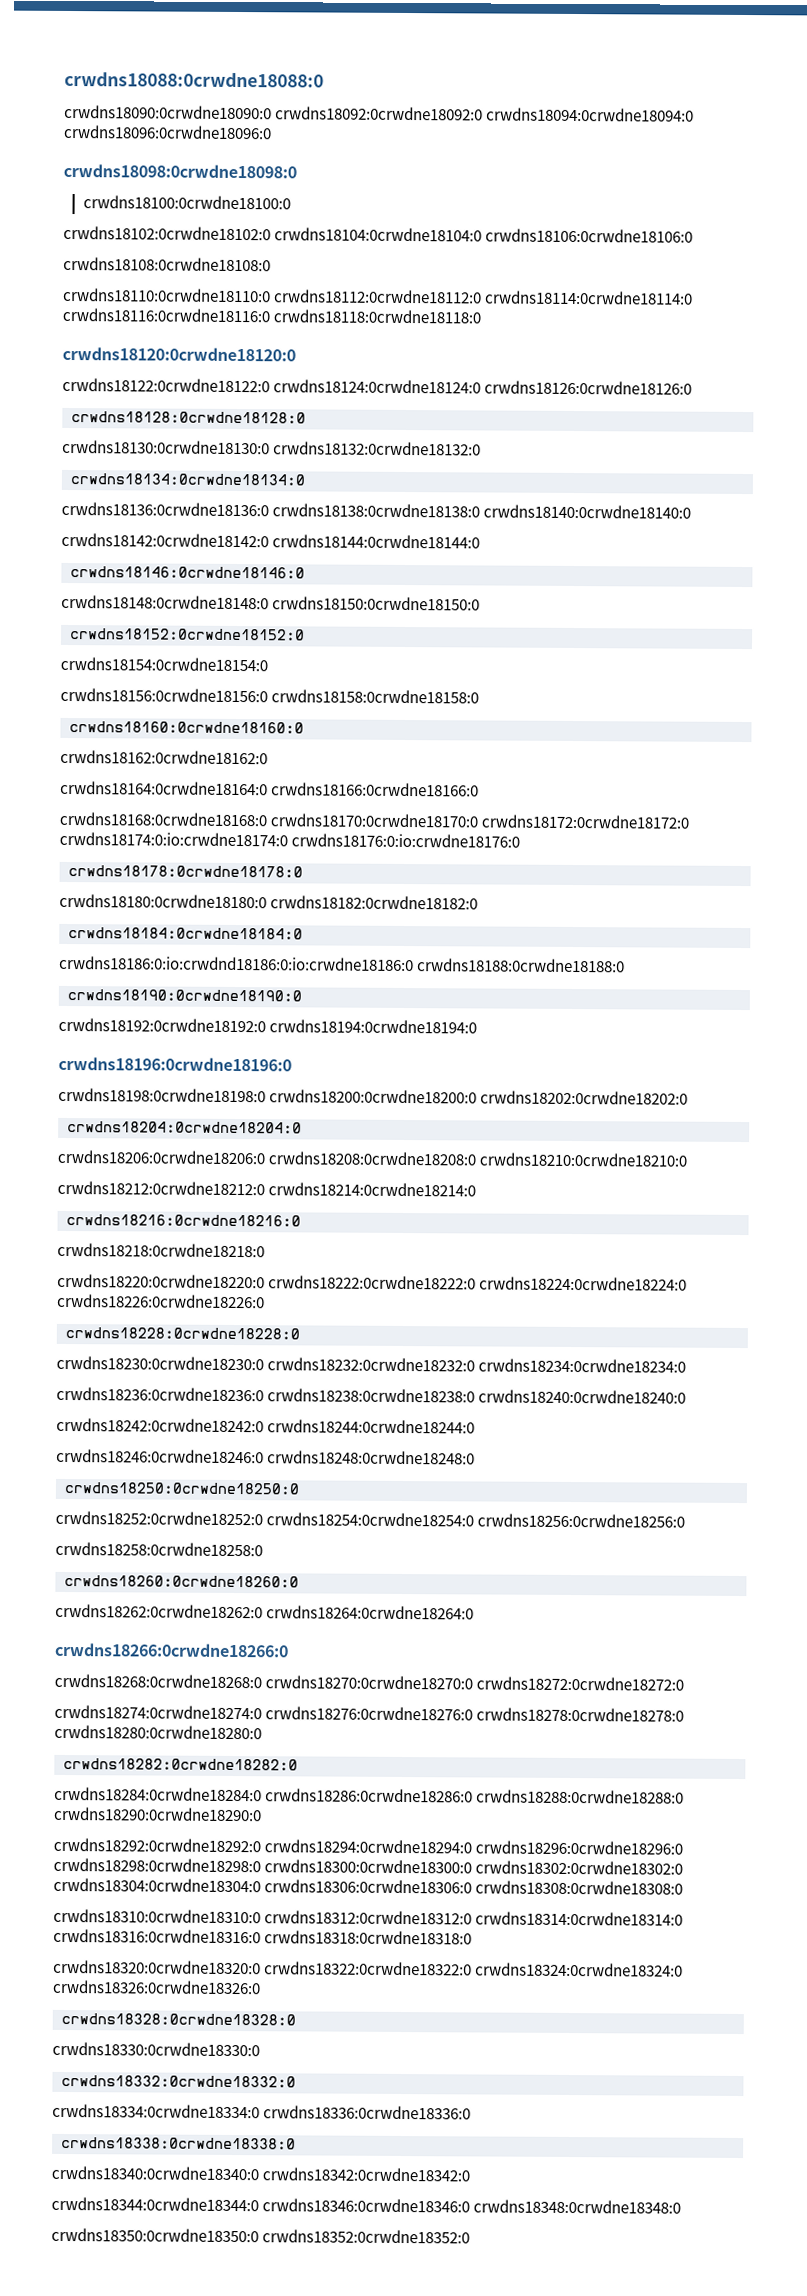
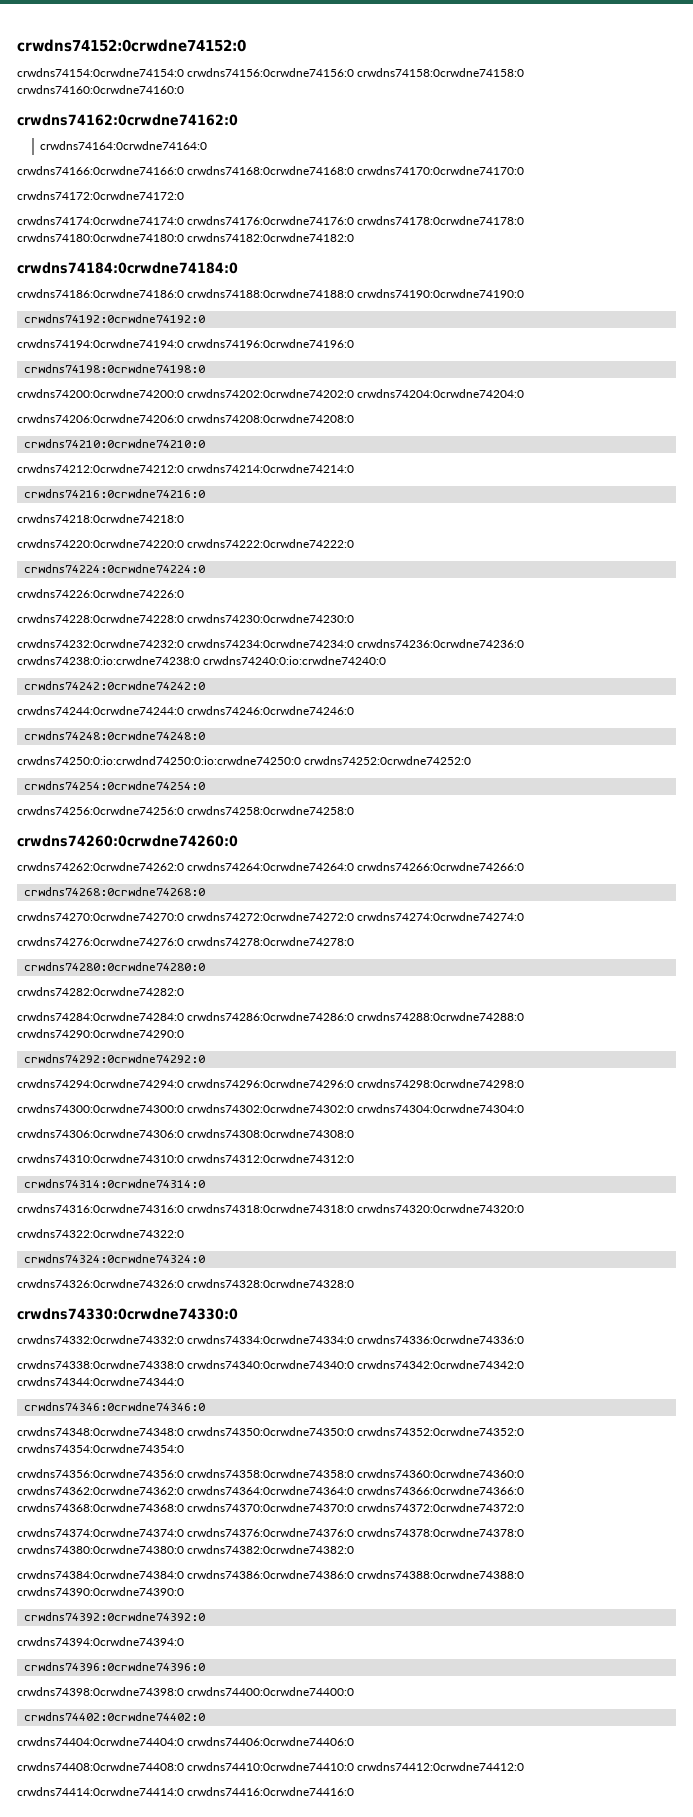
[64,71,324,88] [64,104,695,122] [63,124,272,140] [63,163,297,179] [82,195,291,210] [63,225,694,243] [63,256,271,272] [63,287,694,305] [62,307,482,324] [62,346,296,362] [62,377,693,395] [71,411,306,424] [62,439,482,456] [70,473,305,486] [61,501,692,519] [61,532,481,549] [70,566,305,579] [61,594,481,611] [70,628,305,641] [60,656,268,672] [60,687,480,704] [69,721,304,734] [60,749,268,765] [60,780,480,797] [59,811,690,829] [59,831,521,848] [68,865,303,878] [59,893,479,910] [68,927,303,940] [59,955,626,973] [67,989,302,1002] [58,1017,478,1034] [58,1056,292,1072] [58,1087,689,1105] [67,1121,302,1134] [57,1149,688,1167] [57,1180,477,1197] [66,1214,301,1227] [57,1242,265,1258] [57,1273,688,1291] [57,1293,265,1309] [65,1326,300,1340] [56,1355,687,1373] [56,1386,687,1404] [56,1417,476,1434] [56,1448,476,1465] [64,1481,300,1495] [55,1510,686,1528] [55,1541,263,1557] [64,1574,299,1588] [55,1603,475,1620] [54,1642,289,1658] [54,1673,685,1691] [54,1704,685,1722] [54,1724,262,1740] [63,1757,298,1771] [54,1786,685,1804] [54,1806,262,1822] [53,1837,684,1855] [53,1857,684,1875] [53,1877,684,1895] [53,1908,684,1926] [53,1928,473,1945] [53,1959,684,1977] [52,1979,261,1995] [61,2012,296,2026] [52,2041,260,2057] [61,2074,296,2088] [52,2103,472,2120] [61,2136,296,2150] [51,2165,471,2182] [51,2196,682,2214] [51,2227,471,2244] crwdns18088:0crwdne18088:0 // crwdns18090:0crwdne18090:0 crwdns18092:0crwdne18092:0 crwdns18094:0crwdne18094:0 crwdns18096:0crwdne18096:0 // crwdns18098:0crwdne18098:0 // crwdns18100:0crwdne18100:0 // crwdns18102:0crwdne18102:0 crwdns18104:0crwdne18104:0 crwdns18106:0crwdne18106:0 // crwdns18108:0crwdne18108:0 // crwdns18110:0crwdne18110:0 crwdns18112:0crwdne18112:0 crwdns18114:0crwdne18114:0 crwdns18116:0crwdne18116:0 crwdns18118:0crwdne18118:0 // crwdns18120:0crwdne18120:0 // crwdns18122:0crwdne18122:0 crwdns18124:0crwdne18124:0 crwdns18126:0crwdne18126:0 // crwdns18128:0crwdne18128:0 // crwdns18130:0crwdne18130:0 crwdns18132:0crwdne18132:0 // crwdns18134:0crwdne18134:0 // crwdns18136:0crwdne18136:0 crwdns18138:0crwdne18138:0 crwdns18140:0crwdne18140:0 // crwdns18142:0crwdne18142:0 crwdns18144:0crwdne18144:0 // crwdns18146:0crwdne18146:0 // crwdns18148:0crwdne18148:0 crwdns18150:0crwdne18150:0 // crwdns18152:0crwdne18152:0 // crwdns18154:0crwdne18154:0 // crwdns18156:0crwdne18156:0 crwdns18158:0crwdne18158:0 // crwdns18160:0crwdne18160:0 // crwdns18162:0crwdne18162:0 // crwdns18164:0crwdne18164:0 crwdns18166:0crwdne18166:0 // crwdns18168:0crwdne18168:0 crwdns18170:0crwdne18170:0 crwdns18172:0crwdne18172:0 crwdns18174:0:io:crwdne18174:0 crwdns18176:0:io:crwdne18176:0 // crwdns18178:0crwdne18178:0 // crwdns18180:0crwdne18180:0 crwdns18182:0crwdne18182:0 // crwdns18184:0crwdne18184:0 // crwdns18186:0:io:crwdnd18186:0:io:crwdne18186:0 crwdns18188:0crwdne18188:0 // crwdns18190:0crwdne18190:0 // crwdns18192:0crwdne18192:0 crwdns18194:0crwdne18194:0 // crwdns18196:0crwdne18196:0 // crwdns18198:0crwdne18198:0 crwdns18200:0crwdne18200:0 crwdns18202:0crwdne18202:0 // crwdns18204:0crwdne18204:0 // crwdns18206:0crwdne18206:0 crwdns18208:0crwdne18208:0 crwdns18210:0crwdne18210:0 // crwdns18212:0crwdne18212:0 crwdns18214:0crwdne18214:0 // crwdns18216:0crwdne18216:0 // crwdns18218:0crwdne18218:0 // crwdns18220:0crwdne18220:0 crwdns18222:0crwdne18222:0 crwdns18224:0crwdne18224:0 crwdns18226:0crwdne18226:0 // crwdns18228:0crwdne18228:0 // crwdns18230:0crwdne18230:0 crwdns18232:0crwdne18232:0 crwdns18234:0crwdne18234:0 // crwdns18236:0crwdne18236:0 crwdns18238:0crwdne18238:0 crwdns18240:0crwdne18240:0 // crwdns18242:0crwdne18242:0 crwdns18244:0crwdne18244:0 // crwdns18246:0crwdne18246:0 crwdns18248:0crwdne18248:0 // crwdns18250:0crwdne18250:0 // crwdns18252:0crwdne18252:0 crwdns18254:0crwdne18254:0 crwdns18256:0crwdne18256:0 // crwdns18258:0crwdne18258:0 // crwdns18260:0crwdne18260:0 // crwdns18262:0crwdne18262:0 crwdns18264:0crwdne18264:0 // crwdns18266:0crwdne18266:0 // crwdns18268:0crwdne18268:0 crwdns18270:0crwdne18270:0 crwdns18272:0crwdne18272:0 // crwdns18274:0crwdne18274:0 crwdns18276:0crwdne18276:0 crwdns18278:0crwdne18278:0 crwdns18280:0crwdne18280:0 // crwdns18282:0crwdne18282:0 // crwdns18284:0crwdne18284:0 crwdns18286:0crwdne18286:0 crwdns18288:0crwdne18288:0 crwdns18290:0crwdne18290:0 // crwdns18292:0crwdne18292:0 crwdns18294:0crwdne18294:0 crwdns18296:0crwdne18296:0 crwdns18298:0crwdne18298:0 crwdns18300:0crwdne18300:0 crwdns18302:0crwdne18302:0 crwdns18304:0crwdne18304:0 crwdns18306:0crwdne18306:0 crwdns18308:0crwdne18308:0 // crwdns18310:0crwdne18310:0 crwdns18312:0crwdne18312:0 crwdns18314:0crwdne18314:0 crwdns18316:0crwdne18316:0 crwdns18318:0crwdne18318:0 // crwdns18320:0crwdne18320:0 crwdns18322:0crwdne18322:0 crwdns18324:0crwdne18324:0 crwdns18326:0crwdne18326:0 // crwdns18328:0crwdne18328:0 // crwdns18330:0crwdne18330:0 // crwdns18332:0crwdne18332:0 // crwdns18334:0crwdne18334:0 crwdns18336:0crwdne18336:0 // crwdns18338:0crwdne18338:0 // crwdns18340:0crwdne18340:0 crwdns18342:0crwdne18342:0 // crwdns18344:0crwdne18344:0 crwdns18346:0crwdne18346:0 crwdns18348:0crwdne18348:0 // crwdns18350:0crwdne18350:0 crwdns18352:0crwdne18352:0 -> [17,39,246,52] [17,68,525,77] [17,85,184,94] [17,114,238,126] [40,141,208,150] [17,166,525,175] [17,191,184,200] [17,216,525,225] [17,233,355,242] [17,262,238,274] [17,289,525,298] [24,314,206,323] [17,339,355,348] [24,364,206,373] [17,389,525,398] [17,414,355,423] [24,439,206,448] [17,464,355,473] [24,489,206,498] [17,514,184,523] [17,539,355,548] [24,564,206,573] [17,589,184,598] [17,614,355,623] [17,639,525,648] [17,656,387,665] [24,681,206,690] [17,706,355,715] [24,731,206,740] [17,756,472,765] [24,781,206,790] [17,806,355,815] [17,835,238,847] [17,862,525,871] [24,887,206,896] [17,912,525,921] [17,937,355,946] [24,962,206,971] [17,987,184,996] [17,1012,525,1021] [17,1029,184,1038] [24,1054,206,1063] [17,1079,525,1088] [17,1104,525,1113] [17,1129,355,1138] [17,1154,355,1163] [24,1179,206,1188] [17,1204,525,1213] [17,1229,184,1238] [24,1254,206,1263] [17,1279,355,1288] [17,1308,238,1320] [17,1335,525,1344] [17,1360,525,1369] [17,1377,184,1386] [24,1402,206,1411] [17,1427,525,1436] [17,1444,184,1453] [17,1469,525,1478] [17,1486,525,1495] [17,1503,525,1512] [17,1528,525,1537] [17,1545,355,1554] [17,1570,525,1579] [17,1587,184,1596] [24,1612,206,1621] [17,1637,184,1646] [24,1662,206,1671] [17,1687,355,1696] [24,1712,206,1721] [17,1737,355,1746] [17,1762,525,1771] [17,1787,355,1796] crwdns74152:0crwdne74152:0 // crwdns74154:0crwdne74154:0 crwdns74156:0crwdne74156:0 crwdns74158:0crwdne74158:0 crwdns74160:0crwdne74160:0 // crwdns74162:0crwdne74162:0 // crwdns74164:0crwdne74164:0 // crwdns74166:0crwdne74166:0 crwdns74168:0crwdne74168:0 crwdns74170:0crwdne74170:0 // crwdns74172:0crwdne74172:0 // crwdns74174:0crwdne74174:0 crwdns74176:0crwdne74176:0 crwdns74178:0crwdne74178:0 crwdns74180:0crwdne74180:0 crwdns74182:0crwdne74182:0 // crwdns74184:0crwdne74184:0 // crwdns74186:0crwdne74186:0 crwdns74188:0crwdne74188:0 crwdns74190:0crwdne74190:0 // crwdns74192:0crwdne74192:0 // crwdns74194:0crwdne74194:0 crwdns74196:0crwdne74196:0 // crwdns74198:0crwdne74198:0 // crwdns74200:0crwdne74200:0 crwdns74202:0crwdne74202:0 crwdns74204:0crwdne74204:0 // crwdns74206:0crwdne74206:0 crwdns74208:0crwdne74208:0 // crwdns74210:0crwdne74210:0 // crwdns74212:0crwdne74212:0 crwdns74214:0crwdne74214:0 // crwdns74216:0crwdne74216:0 // crwdns74218:0crwdne74218:0 // crwdns74220:0crwdne74220:0 crwdns74222:0crwdne74222:0 // crwdns74224:0crwdne74224:0 // crwdns74226:0crwdne74226:0 // crwdns74228:0crwdne74228:0 crwdns74230:0crwdne74230:0 // crwdns74232:0crwdne74232:0 crwdns74234:0crwdne74234:0 crwdns74236:0crwdne74236:0 crwdns74238:0:io:crwdne74238:0 crwdns74240:0:io:crwdne74240:0 // crwdns74242:0crwdne74242:0 // crwdns74244:0crwdne74244:0 crwdns74246:0crwdne74246:0 // crwdns74248:0crwdne74248:0 // crwdns74250:0:io:crwdnd74250:0:io:crwdne74250:0 crwdns74252:0crwdne74252:0 // crwdns74254:0crwdne74254:0 // crwdns74256:0crwdne74256:0 crwdns74258:0crwdne74258:0 // crwdns74260:0crwdne74260:0 // crwdns74262:0crwdne74262:0 crwdns74264:0crwdne74264:0 crwdns74266:0crwdne74266:0 // crwdns74268:0crwdne74268:0 // crwdns74270:0crwdne74270:0 crwdns74272:0crwdne74272:0 crwdns74274:0crwdne74274:0 // crwdns74276:0crwdne74276:0 crwdns74278:0crwdne74278:0 // crwdns74280:0crwdne74280:0 // crwdns74282:0crwdne74282:0 // crwdns74284:0crwdne74284:0 crwdns74286:0crwdne74286:0 crwdns74288:0crwdne74288:0 crwdns74290:0crwdne74290:0 // crwdns74292:0crwdne74292:0 // crwdns74294:0crwdne74294:0 crwdns74296:0crwdne74296:0 crwdns74298:0crwdne74298:0 // crwdns74300:0crwdne74300:0 crwdns74302:0crwdne74302:0 crwdns74304:0crwdne74304:0 // crwdns74306:0crwdne74306:0 crwdns74308:0crwdne74308:0 // crwdns74310:0crwdne74310:0 crwdns74312:0crwdne74312:0 // crwdns74314:0crwdne74314:0 // crwdns74316:0crwdne74316:0 crwdns74318:0crwdne74318:0 crwdns74320:0crwdne74320:0 // crwdns74322:0crwdne74322:0 // crwdns74324:0crwdne74324:0 // crwdns74326:0crwdne74326:0 crwdns74328:0crwdne74328:0 // crwdns74330:0crwdne74330:0 // crwdns74332:0crwdne74332:0 crwdns74334:0crwdne74334:0 crwdns74336:0crwdne74336:0 // crwdns74338:0crwdne74338:0 crwdns74340:0crwdne74340:0 crwdns74342:0crwdne74342:0 crwdns74344:0crwdne74344:0 // crwdns74346:0crwdne74346:0 // crwdns74348:0crwdne74348:0 crwdns74350:0crwdne74350:0 crwdns74352:0crwdne74352:0 crwdns74354:0crwdne74354:0 // crwdns74356:0crwdne74356:0 crwdns74358:0crwdne74358:0 crwdns74360:0crwdne74360:0 crwdns74362:0crwdne74362:0 crwdns74364:0crwdne74364:0 crwdns74366:0crwdne74366:0 crwdns74368:0crwdne74368:0 crwdns74370:0crwdne74370:0 crwdns74372:0crwdne74372:0 // crwdns74374:0crwdne74374:0 crwdns74376:0crwdne74376:0 crwdns74378:0crwdne74378:0 crwdns74380:0crwdne74380:0 crwdns74382:0crwdne74382:0 // crwdns74384:0crwdne74384:0 crwdns74386:0crwdne74386:0 crwdns74388:0crwdne74388:0 crwdns74390:0crwdne74390:0 // crwdns74392:0crwdne74392:0 // crwdns74394:0crwdne74394:0 // crwdns74396:0crwdne74396:0 // crwdns74398:0crwdne74398:0 crwdns74400:0crwdne74400:0 // crwdns74402:0crwdne74402:0 // crwdns74404:0crwdne74404:0 crwdns74406:0crwdne74406:0 // crwdns74408:0crwdne74408:0 crwdns74410:0crwdne74410:0 crwdns74412:0crwdne74412:0 // crwdns74414:0crwdne74414:0 crwdns74416:0crwdne74416:0

